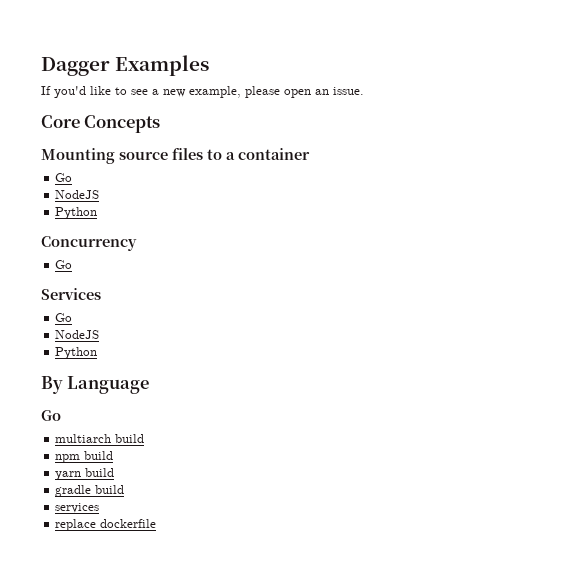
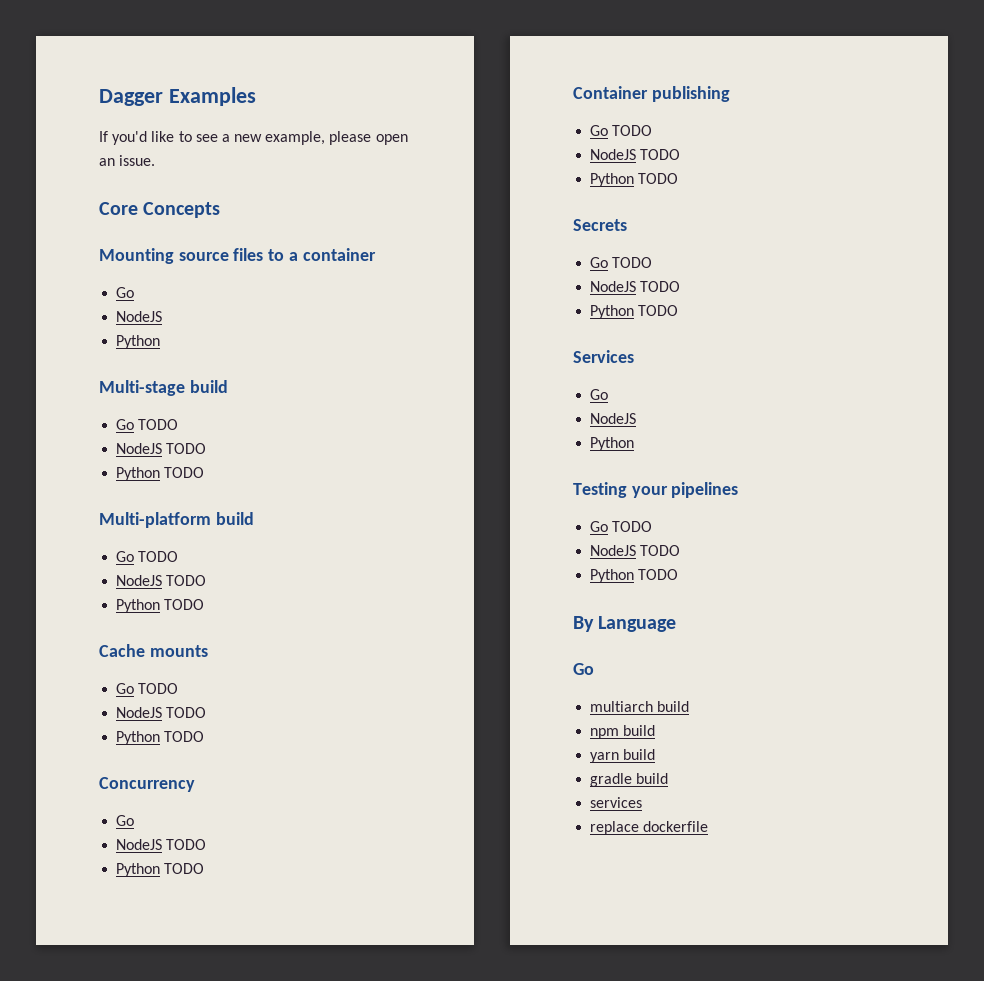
[41,236,137,251] [55,260,73,269] [41,288,101,300] [55,313,73,322] [55,330,100,339] [55,347,98,359] Concurrency // Go // Services // Go // NodeJS // Python -> [99,380,228,396] [116,419,179,430] [116,443,207,454] [116,467,205,481] [99,512,254,528] [116,551,179,562] [116,575,207,586] [116,599,205,613] [99,644,208,657] [116,683,179,694] [116,707,207,718] [116,731,205,745] [99,777,195,792] [116,815,135,826] [116,839,207,850] [116,863,205,877] [573,86,730,102] [590,125,653,136] [590,149,681,160] [590,173,679,187] [573,219,627,231] [590,257,653,268] [590,281,681,292] [590,305,679,319] [573,350,634,363] [590,389,609,400] [590,413,637,424] [590,437,635,451] [573,482,739,498] [590,521,653,532] [590,545,681,556] [590,569,679,583] Multi-stage build // Go TODO // NodeJS TODO // Python TODO // Multi-platform build // Go TODO // NodeJS TODO // Python TODO // Cache mounts // Go TODO // NodeJS TODO // Python TODO // Concurrency // Go // NodeJS TODO // Python TODO // Container publishing // Go TODO // NodeJS TODO // Python TODO // Secrets // Go TODO // NodeJS TODO // Python TODO // Services // Go // NodeJS // Python // Testing your pipelines // Go TODO // NodeJS TODO // Python TODO

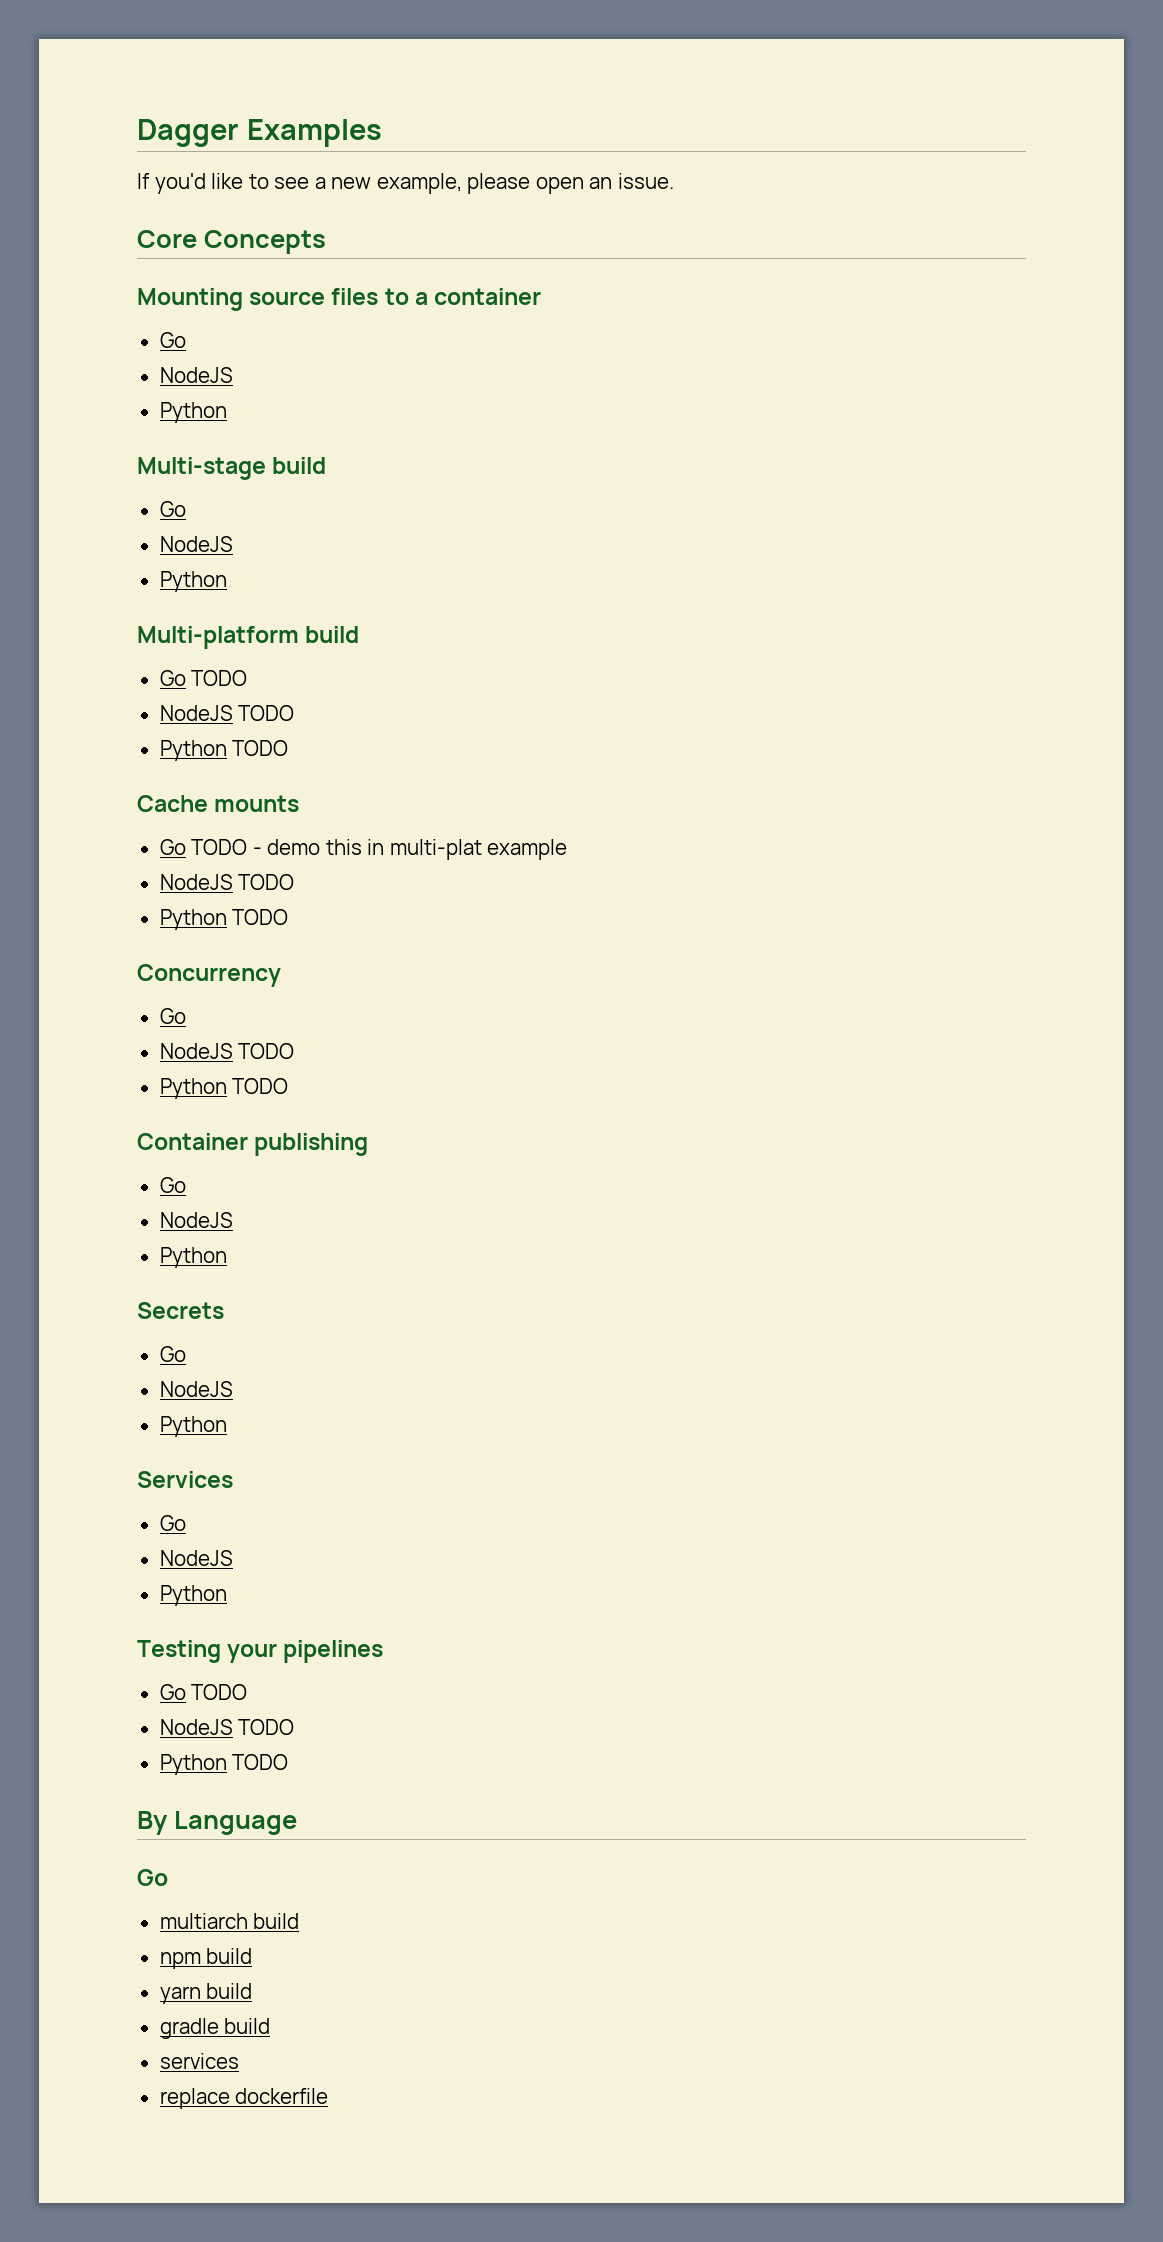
[138,419,179,430] [116,443,207,454] [116,467,205,481] TODO // NodeJS TODO // Python TODO -> [159,536,233,552] [159,571,227,592] // NodeJS // Python
(179, 688) none -> [252,839,568,860] - demo this in multi-plat example
[612,125,653,136] [590,149,681,160] [590,173,679,187] TODO // NodeJS TODO // Python TODO -> [159,1212,233,1228] [159,1247,227,1268] // NodeJS // Python
[612,257,653,268] [590,281,681,292] [590,305,679,319] TODO // NodeJS TODO // Python TODO -> [159,1381,233,1397] [159,1416,227,1437] // NodeJS // Python

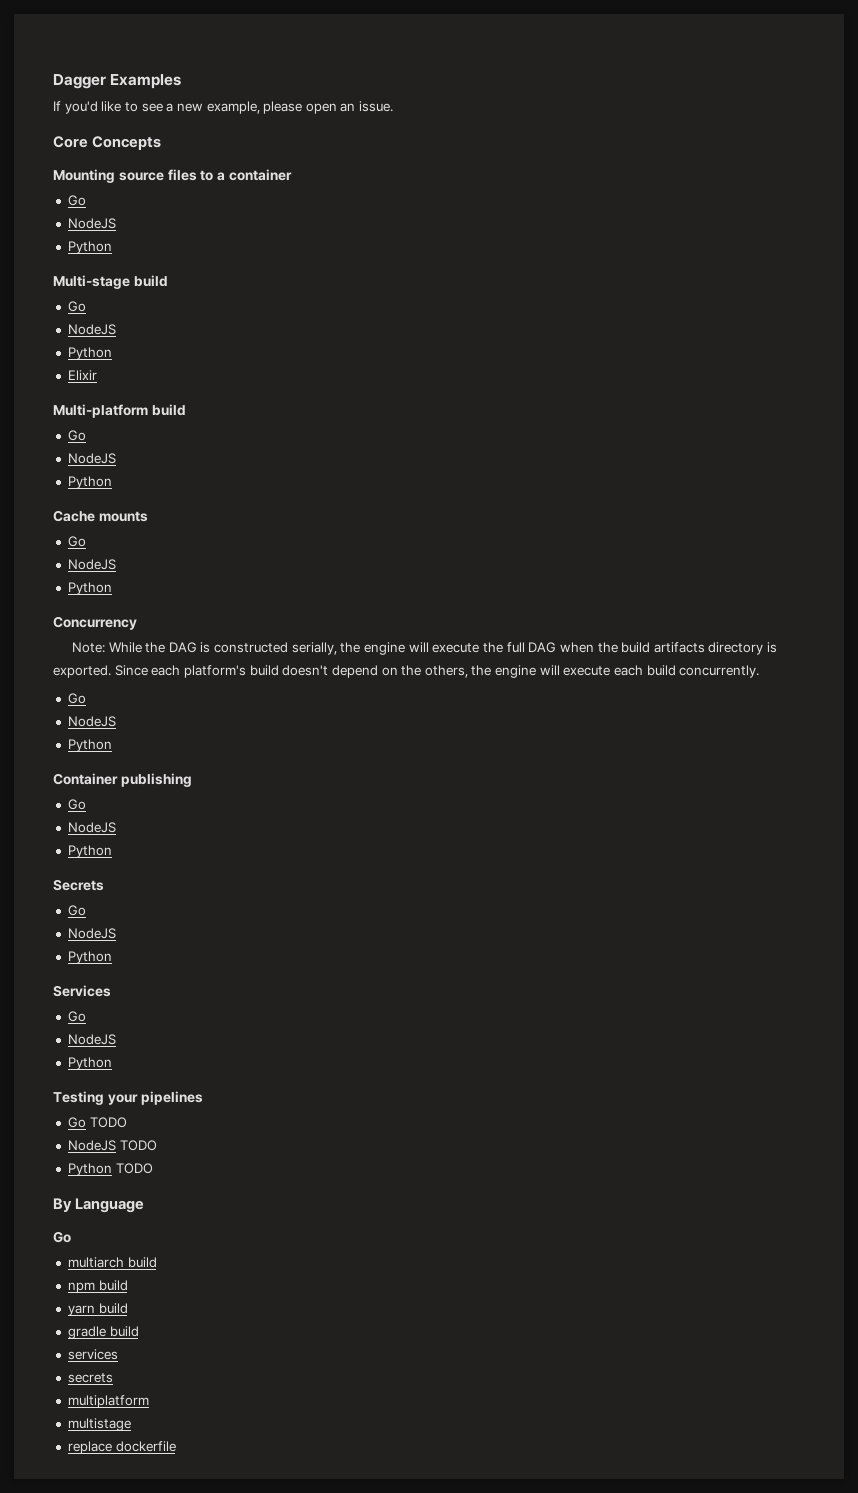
(227, 581) none -> [67,370,97,380] // Elixir
[191,670,248,686] [159,705,295,721] [159,740,289,761] TODO // NodeJS TODO // Python TODO -> [67,453,116,464] [67,476,112,489] // NodeJS // Python
[191,839,568,860] [159,874,295,890] [159,909,289,930] TODO - demo this in multi-plat example // NodeJS TODO // Python TODO -> [67,559,116,570] [67,582,112,595] // NodeJS // Python
[159,1008,186,1024] [159,1043,295,1059] [159,1078,289,1099] // Go // NodeJS TODO // Python TODO -> [71,642,778,655] [53,665,760,678] [67,693,86,704] [67,716,116,727] [67,739,112,752] // Note: While the DAG is constructed serially, the engine will execute the full DAG when the build artifacts directory is exported. Since each platform's build doesn't depend on the others, the engine will execute each build concurrently. // Go // NodeJS // Python
(239, 2061) none -> [67,1373,113,1383] [67,1395,149,1408] [67,1418,131,1431] // secrets // multiplatform // multistage

